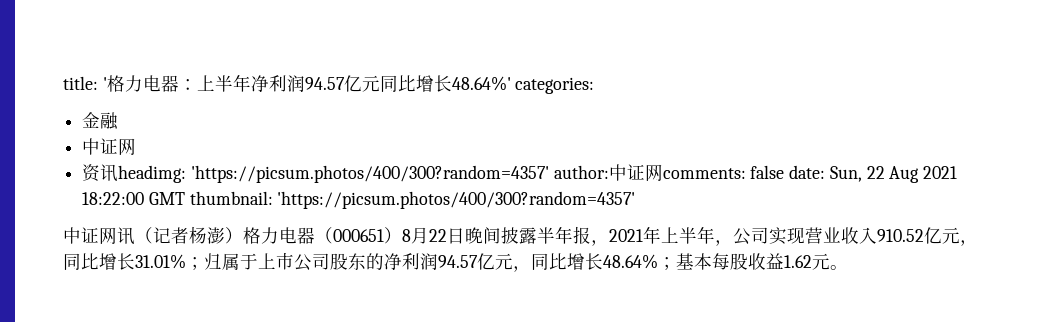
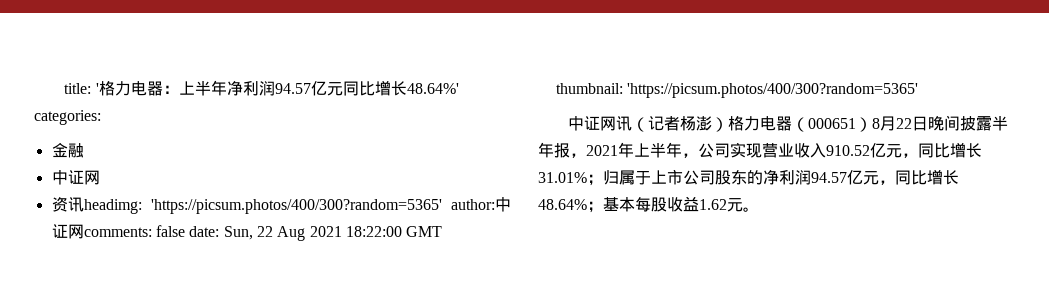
[190,165,549,183] 'https://picsum.photos/400/300?random=4357' -> [150,199,442,214] 'https://picsum.photos/400/300?random=5365'
[277,191,636,209] 'https://picsum.photos/400/300?random=4357' -> [626,83,918,98] 'https://picsum.photos/400/300?random=5365'

